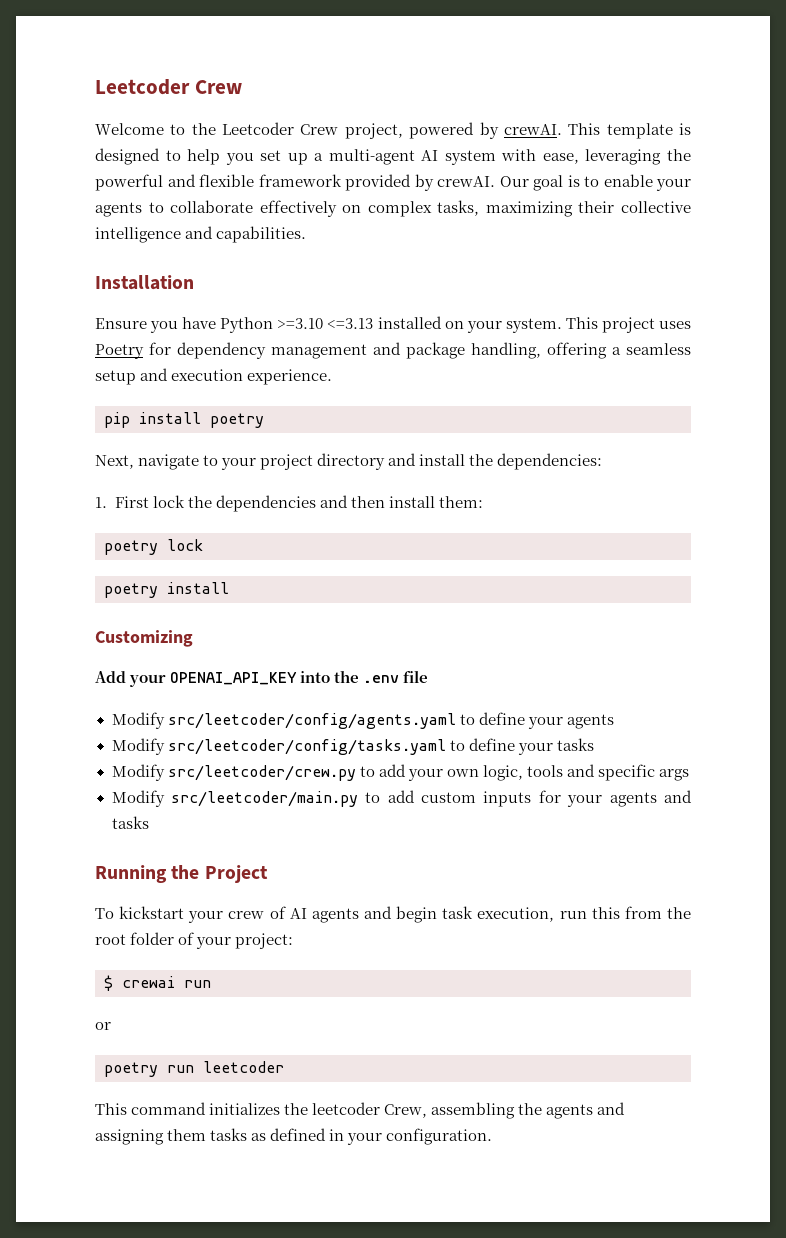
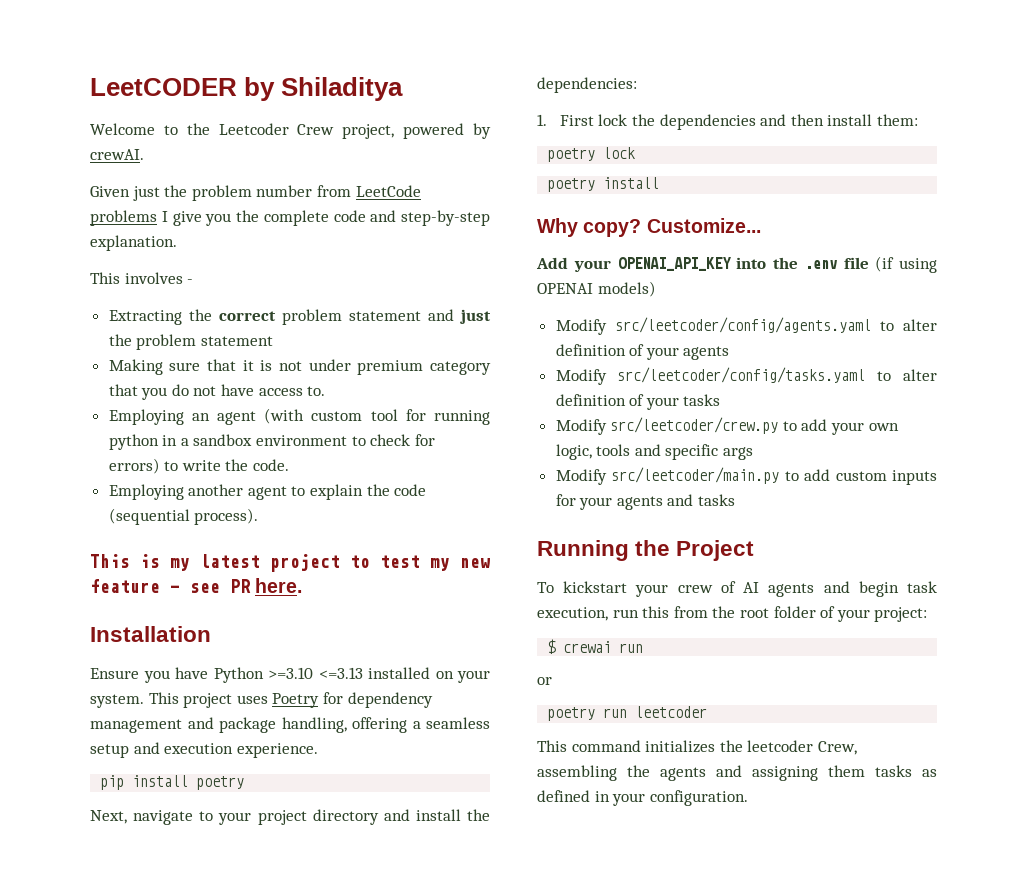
[95,79,242,95] Leetcoder Crew -> [90,77,404,101] LeetCODER by Shiladitya
[568,123,692,139] [95,148,692,165] [95,174,691,191] [95,200,691,217] [95,226,307,243] This template is designed to help you set up a multi-agent AI system with ease, leveraging the powerful and flexible framework provided by crewAI. Our goal is to enable your agents to collaborate effectively on complex tasks, maximizing their collective intelligence and capabilities. -> [90,185,421,201] [90,210,490,226] [90,235,177,251] [90,272,194,284] [108,309,492,325] [108,334,273,350] [108,359,491,375] [108,384,326,400] [108,408,491,425] [108,434,435,450] [108,458,290,474] [108,484,427,500] [108,508,259,525] [90,554,490,572] [90,578,303,593] // Given just the problem number from LeetCode problems I give you the complete code and step-by-step explanation. // This involves - // Extracting the correct problem statement and just the problem statement // Making sure that it is not under premium category that you do not have access to. // Employing an agent (with custom tool for running python in a sandbox environment to check for errors) to write the code. // Employing another agent to explain the code (sequential process). // This is my latest project to test my new feature - see PR here.
[95,630,193,647] Customizing -> [537,218,761,237] Why copy? Customize...
(429, 676) none -> [875,256,937,273] [537,281,656,297] (if using OPENAI models)
[478,712,525,725] define -> [903,319,937,331] [555,344,645,356] alter definition of
[468,738,515,751] define -> [903,369,937,381] [555,394,645,406] alter definition of

